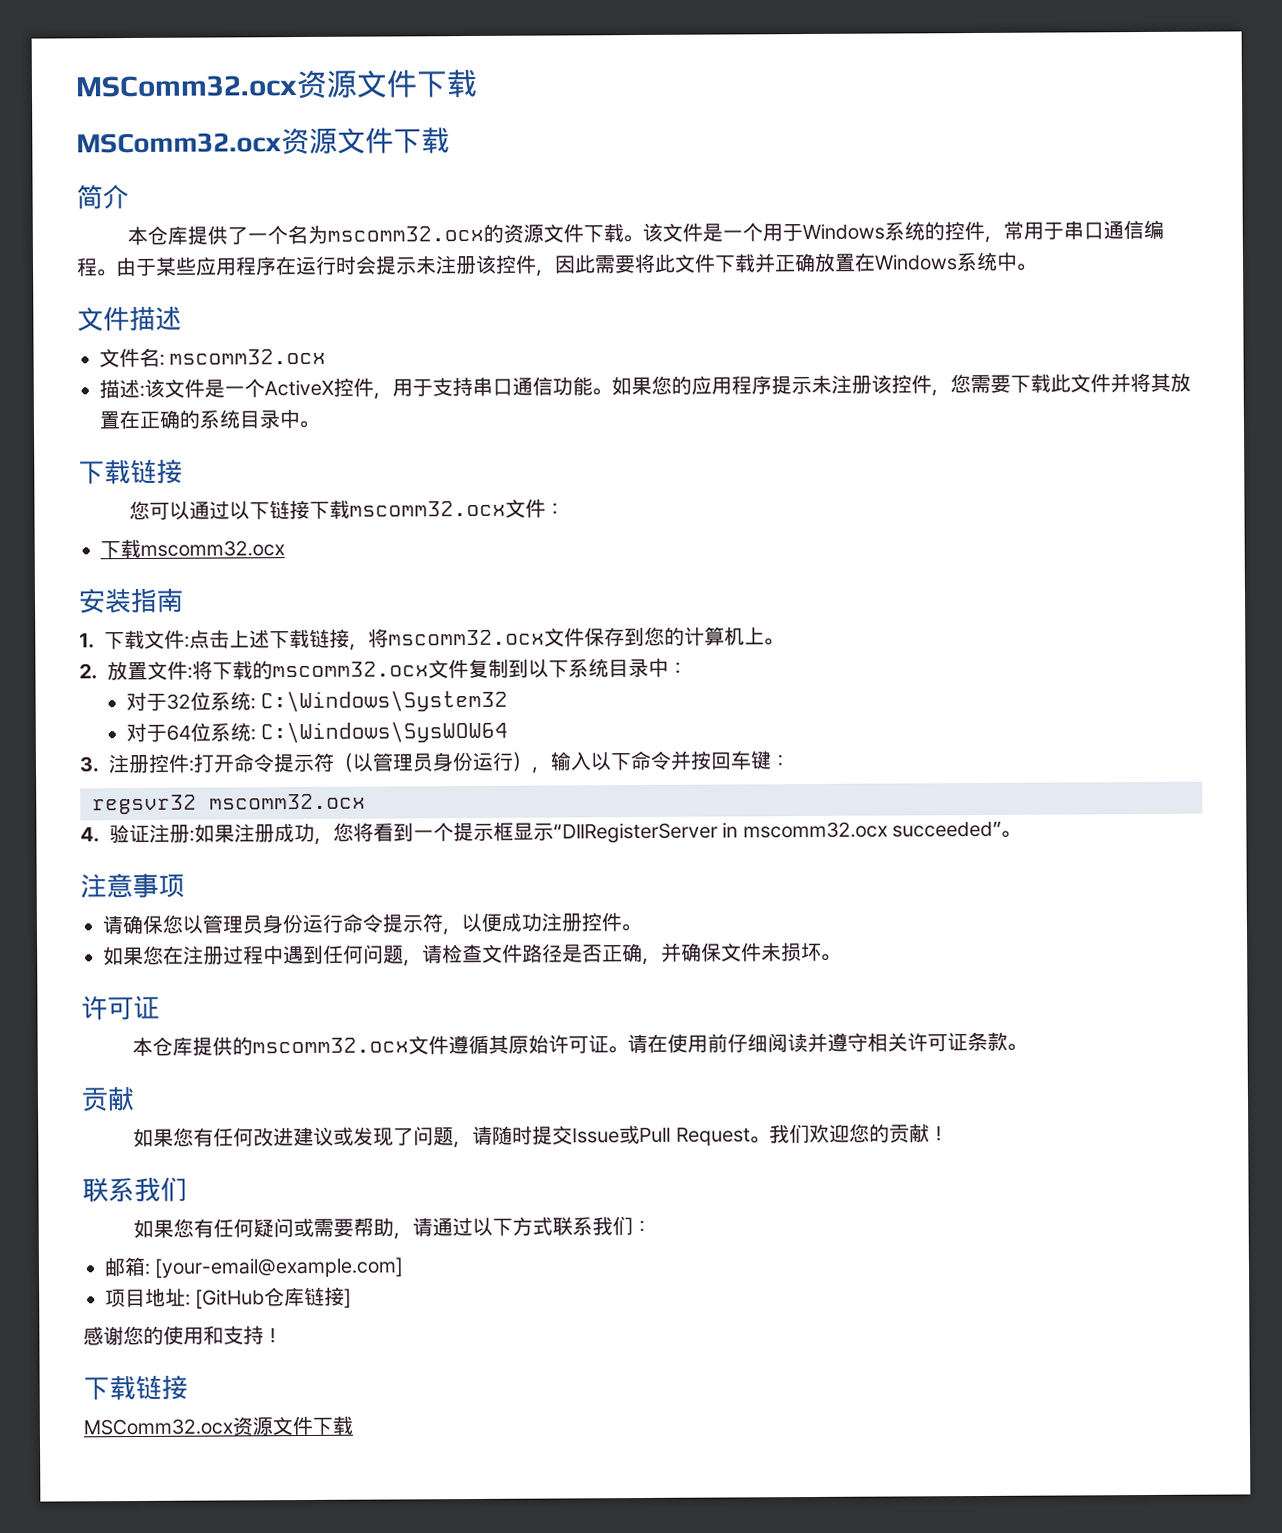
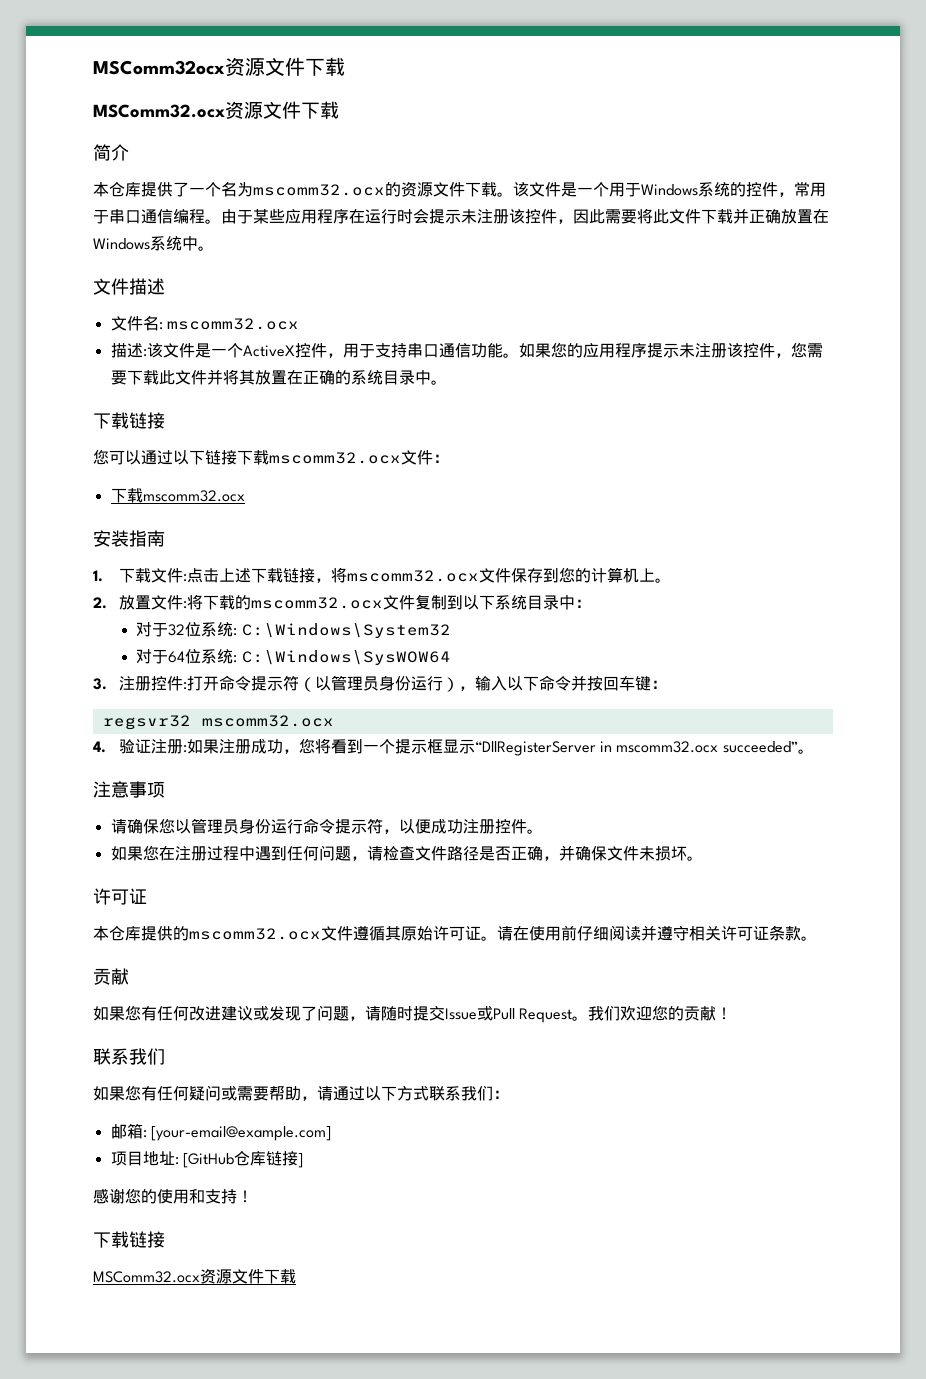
[75,75,298,98] MSComm32.ocx -> [93,60,225,75] MSComm32ocx

